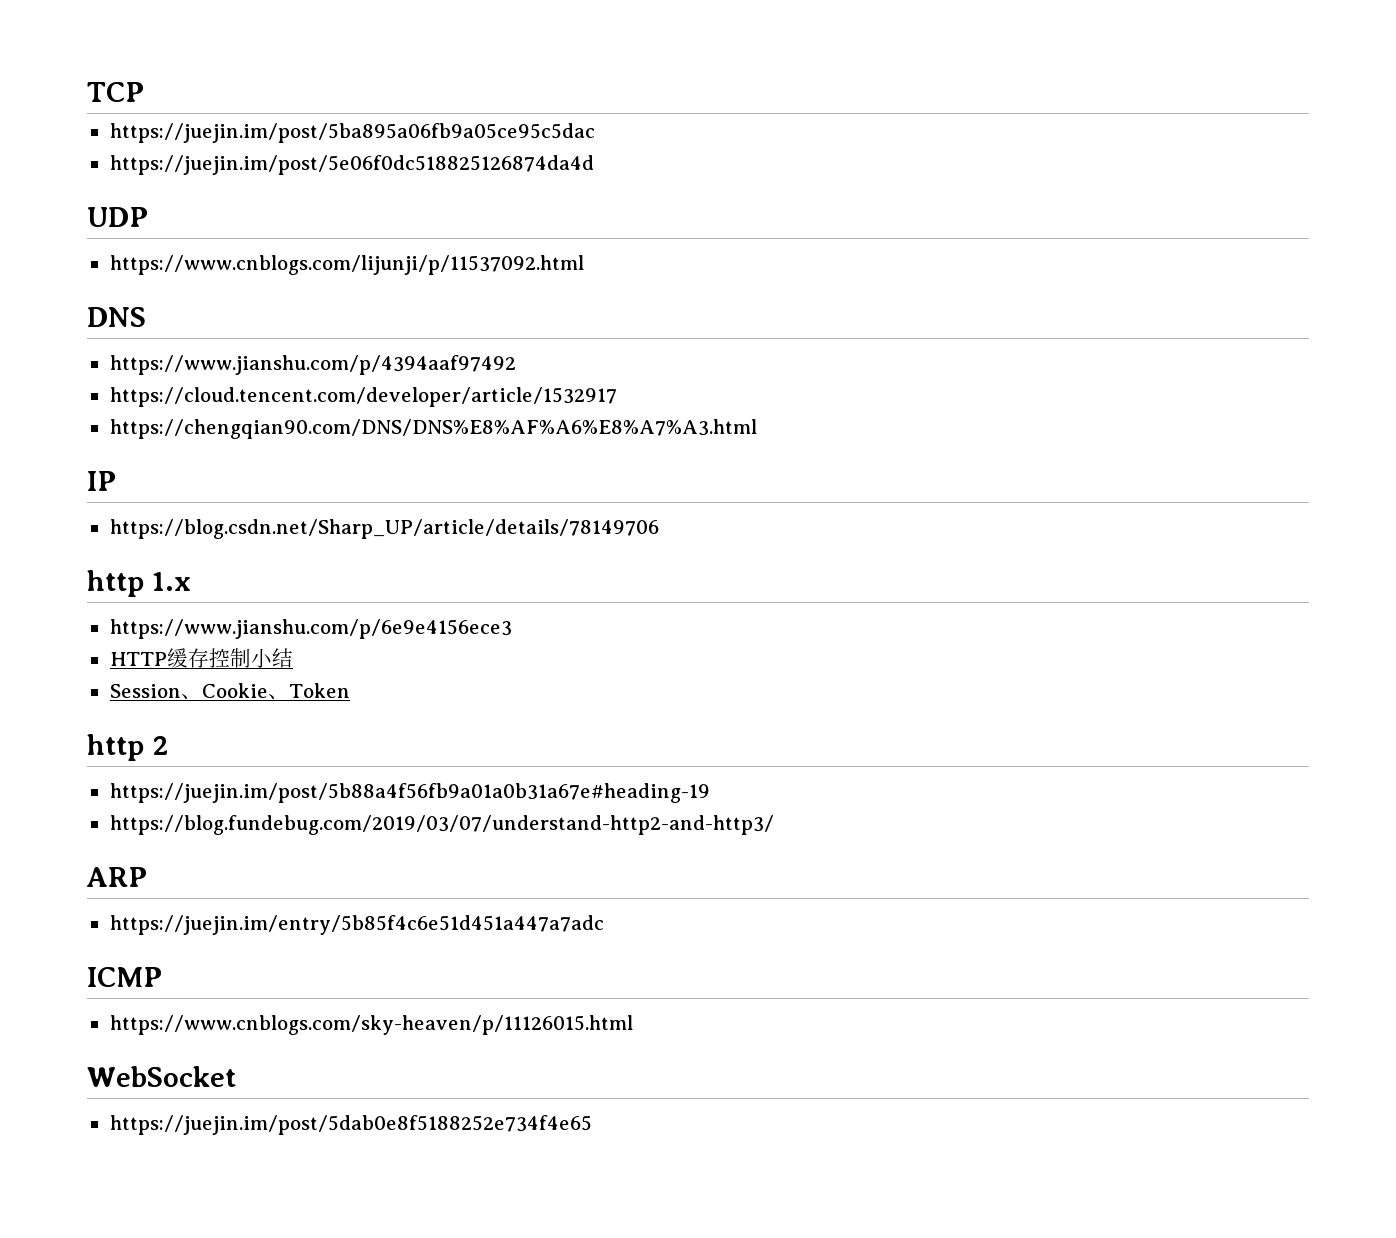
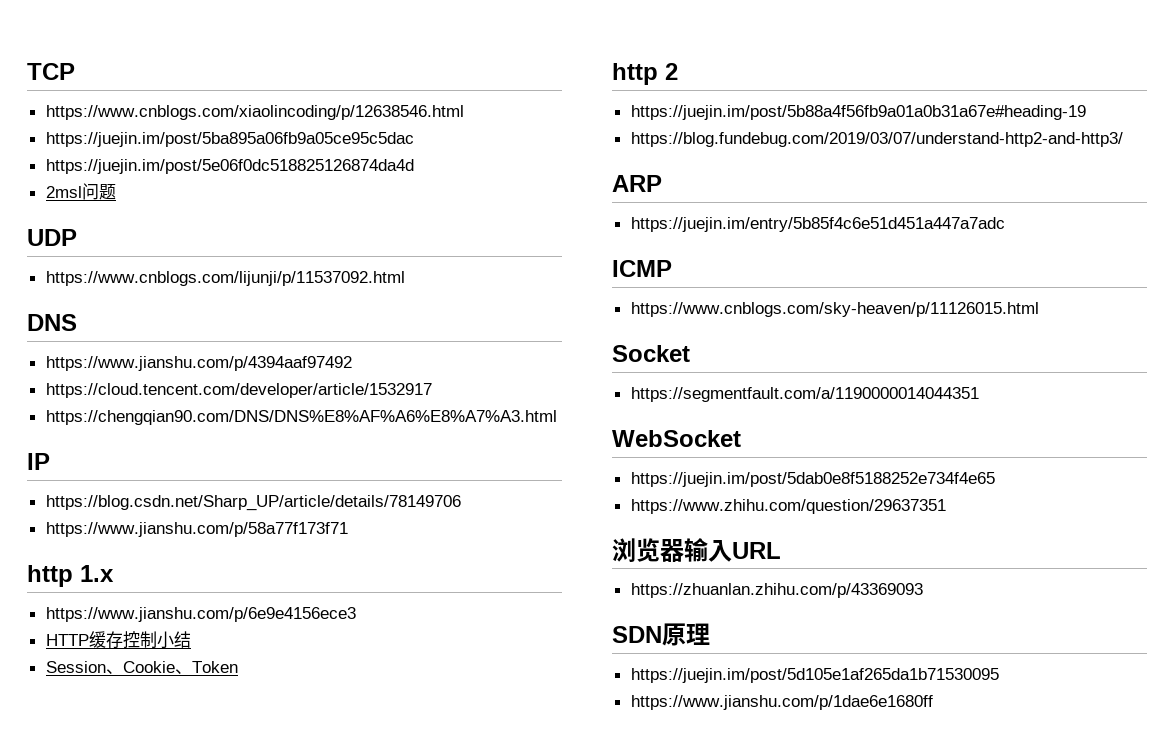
(144, 92) none -> [45,105,464,120] // https://www.cnblogs.com/xiaolincoding/p/12638546.html
(594, 165) none -> [45,183,116,200] // 2msl问题
(659, 529) none -> [45,522,348,537] // https://www.jianshu.com/p/58a77f173f71
(633, 1025) none -> [612,345,690,362] [630,387,979,402] // Socket // https://segmentfault.com/a/1190000014044351
(592, 1125) none -> [630,499,946,514] [612,538,781,563] [630,583,923,598] [612,623,710,646] [630,668,999,683] [630,695,933,710] // https://www.zhihu.com/question/29637351 // 浏览器输入URL // https://zhuanlan.zhihu.com/p/43369093 // SDN原理 // https://juejin.im/post/5d105e1af265da1b71530095 // https://www.jianshu.com/p/1dae6e1680ff

